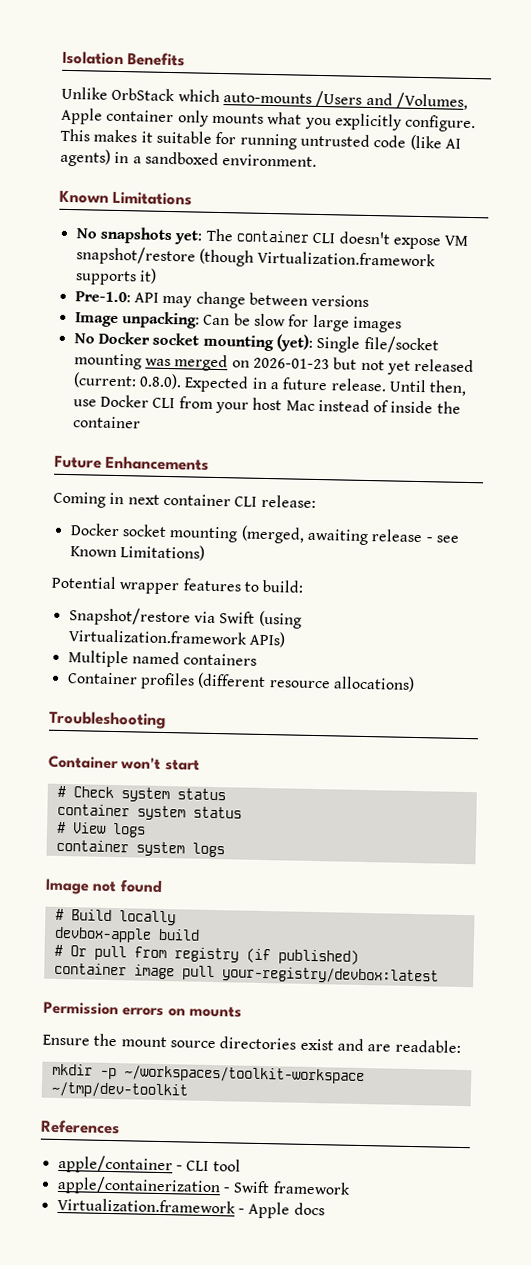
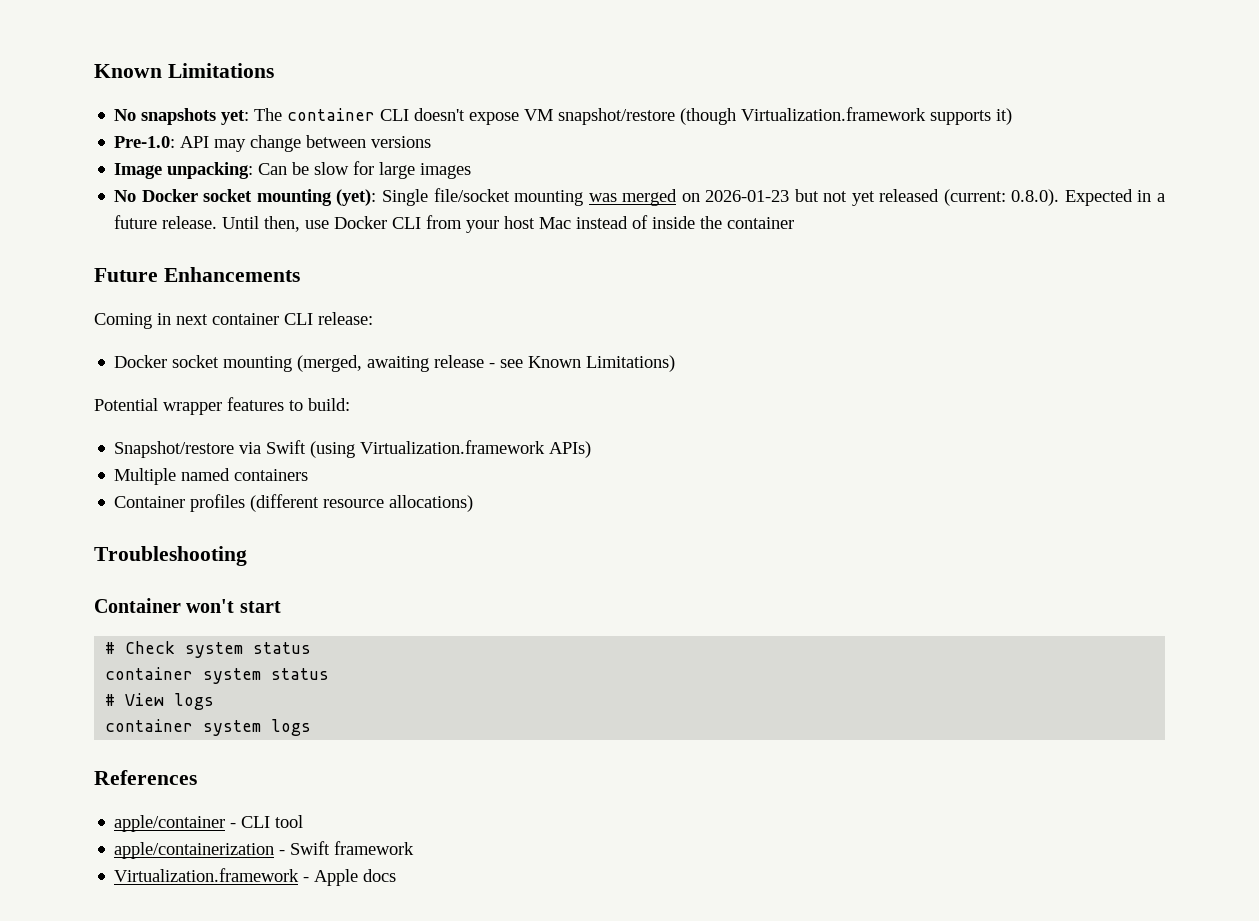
[62,50,186,67] [61,86,468,110] [61,107,477,133] [60,128,461,151] [60,148,318,167] Isolation Benefits // Unlike OrbStack which auto-mounts /Users and /Volumes, Apple container only mounts what you explicitly configure. This makes it suitable for running untrusted code (like AI agents) in a sandboxed environment. // -> (94, 71) none
[45,878,163,895] [54,908,176,926] [53,926,200,943] [53,944,359,965] [53,962,439,985] [43,1001,242,1018] [42,1033,461,1053] [51,1063,365,1085] [50,1081,188,1099] // Image not found // # Build locally // devbox-apple build // # Or pull from registry (if published) // container image pull your-registry/devbox:latest // Permission errors on mounts // Ensure the mount source directories exist and are readable: // mkdir -p ~/workspaces/toolkit-workspace ~/tmp/dev-toolkit -> (312, 727) none

